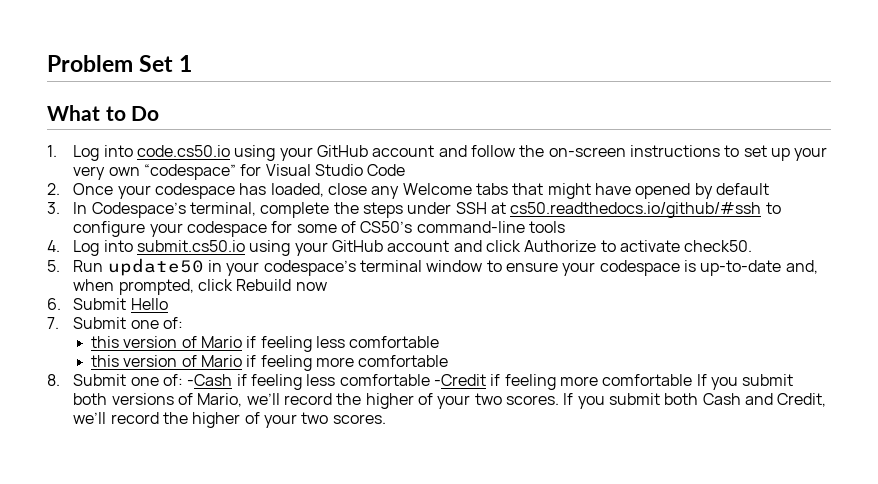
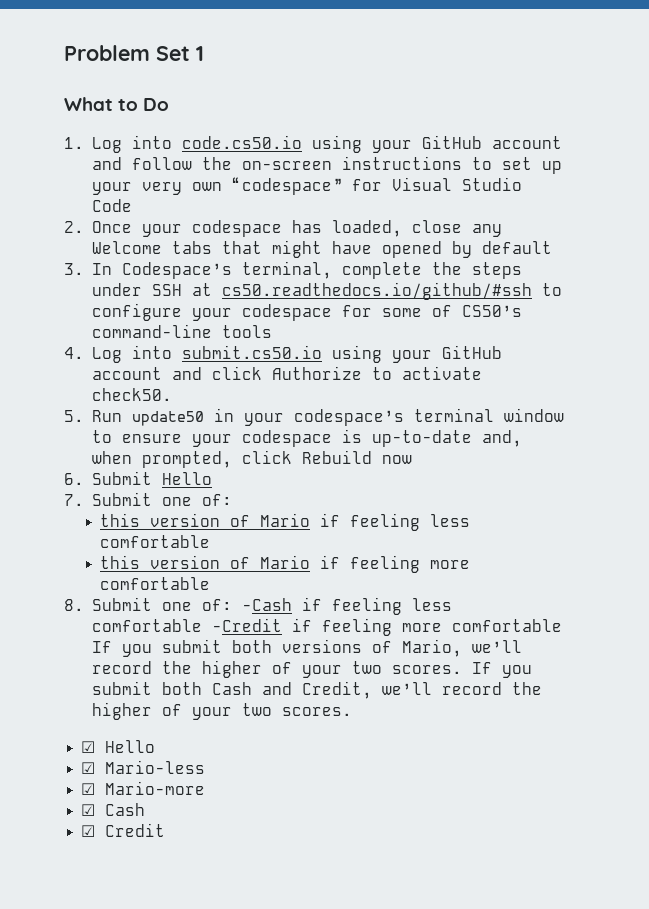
(386, 419) none -> [81,740,156,753] [81,760,206,774] [81,781,206,795] [81,803,146,816] [81,823,166,837] // ☑ Hello // ☑ Mario-less // ☑ Mario-more // ☑ Cash // ☑ Credit

